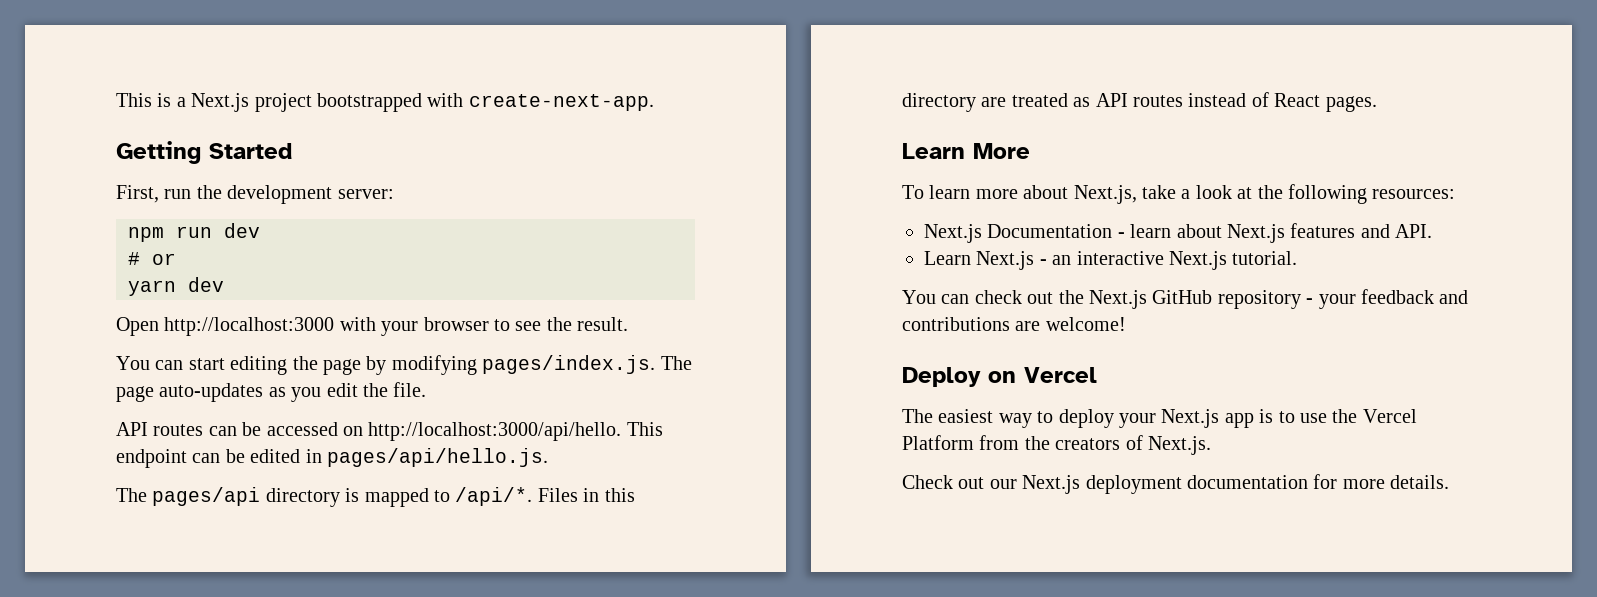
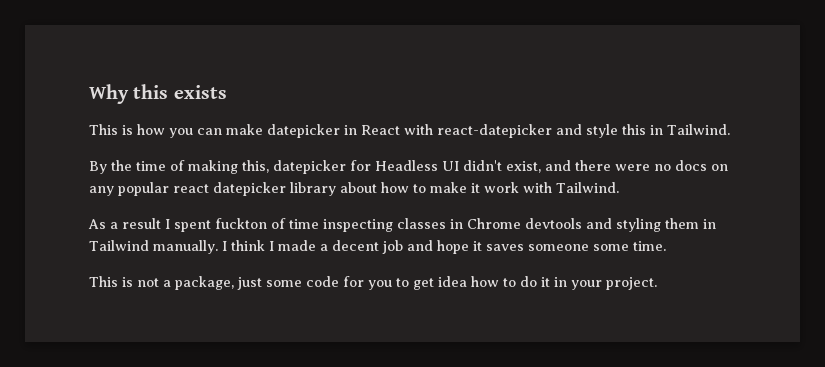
[116,93,654,112] [116,141,292,164] [116,185,394,204] [128,223,260,242] [128,252,176,265] [128,277,224,296] [116,317,629,336] [116,355,692,375] [116,382,427,402] [116,422,663,441] [116,448,548,468] [116,487,635,507] [902,92,1377,112] [902,143,1030,159] [902,184,1456,204] [924,223,1433,243] [924,251,1298,270] [902,289,1469,309] [902,317,1126,331] [902,367,1097,387] [902,409,1417,428] [902,435,1211,455] [902,474,1450,494] This is a Next.js project bootstrapped with create-next-app. // Getting Started // First, run the development server: // npm run dev // # or // yarn dev // Open http://localhost:3000 with your browser to see the result. // You can start editing the page by modifying pages/index.js. The page auto-updates as you edit the file. // API routes can be accessed on http://localhost:3000/api/hello. This endpoint can be edited in pages/api/hello.js. // The pages/api directory is mapped to /api/*. Files in this directory are treated as API routes instead of React pages. // Learn More // To learn more about Next.js, take a look at the following resources: // Next.js Documentation - learn about Next.js features and API. // Learn Next.js - an interactive Next.js tutorial. // You can check out the Next.js GitHub repository - your feedback and contributions are welcome! // Deploy on Vercel // The easiest way to deploy your Next.js app is to use the Vercel Platform from the creators of Next.js. // Check out our Next.js deployment documentation for more details. -> [89,84,227,104] [89,124,730,138] [89,160,728,174] [89,182,619,196] [88,218,716,232] [89,240,666,254] [89,276,657,290] Why this exists // This is how you can make datepicker in React with react-datepicker and style this in Tailwind. // By the time of making this, datepicker for Headless UI didn't exist, and there were no docs on any popular react datepicker library about how to make it work with Tailwind. // As a result I spent fuckton of time inspecting classes in Chrome devtools and styling them in Tailwind manually. I think I made a decent job and hope it saves someone some time. // This is not a package, just some code for you to get idea how to do it in your project.

